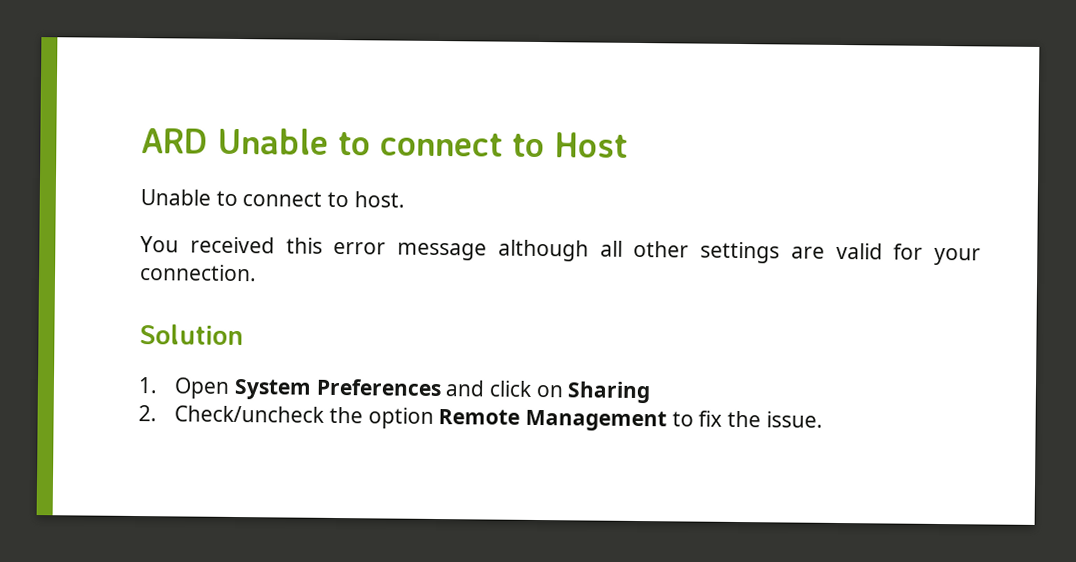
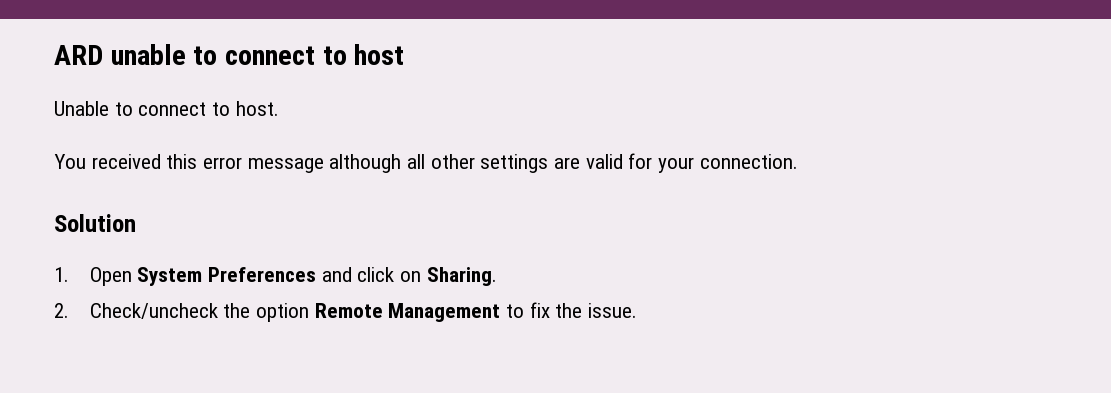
[217,127,628,158] Unable to connect to Host -> [110,44,405,65] unable to connect to host
[567,381,651,404] Sharing -> [426,267,497,286] Sharing.

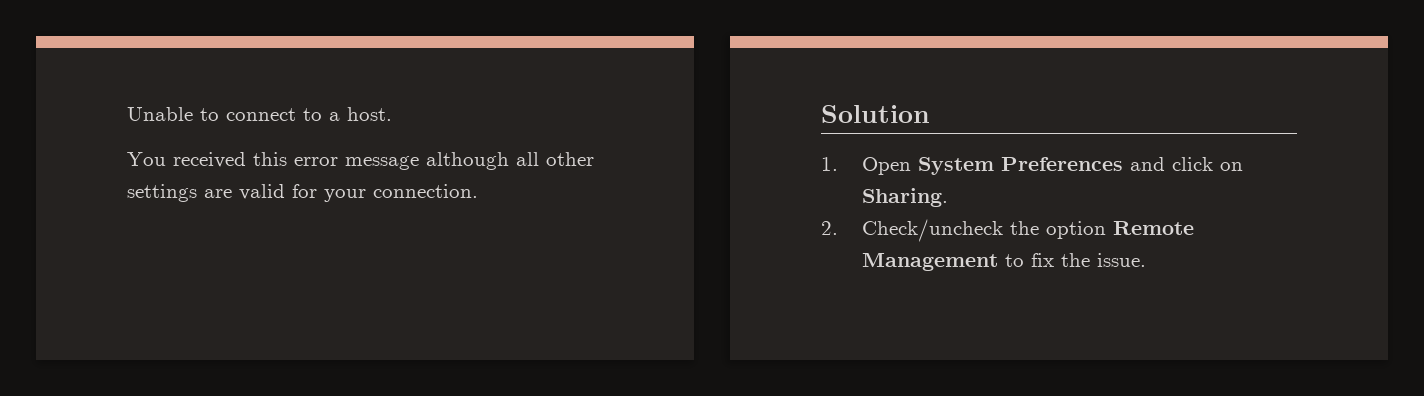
[54,44,405,65] ARD unable to connect to host // -> (127, 114) none
(231, 109) none -> [329,112,340,121] a

